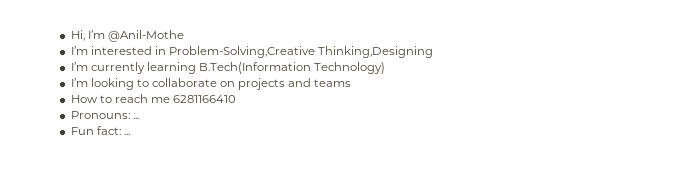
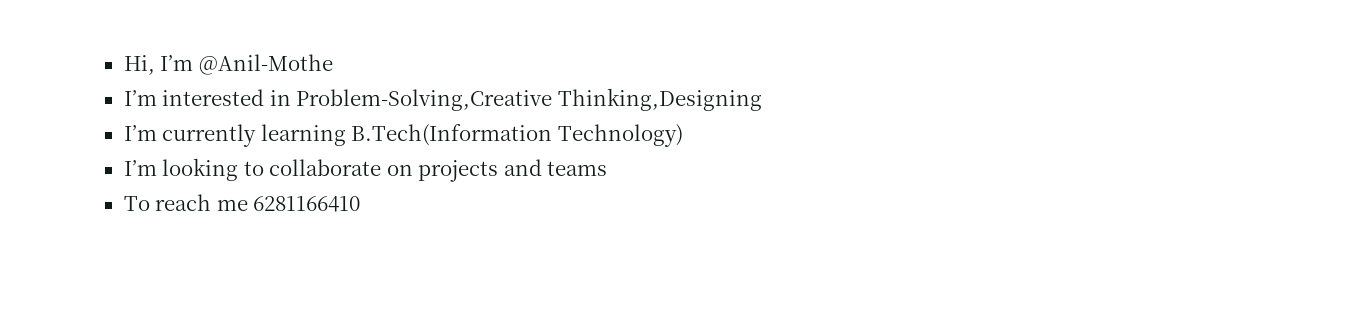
[70,95,112,103] How to -> [123,196,150,211] To
[70,111,139,119] [70,126,130,135] // Pronouns: ... // Fun fact: ... -> (361, 204) none

